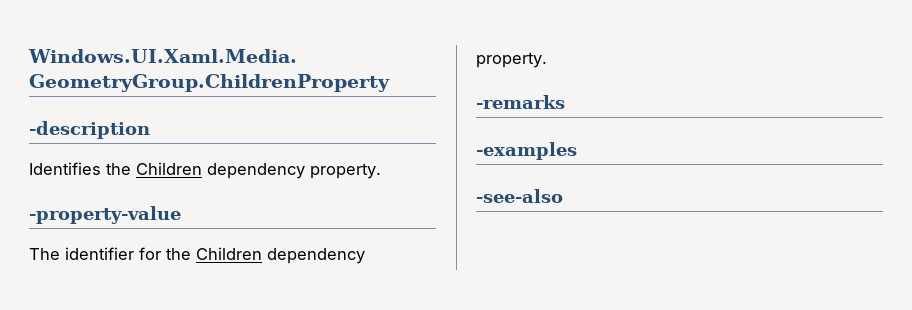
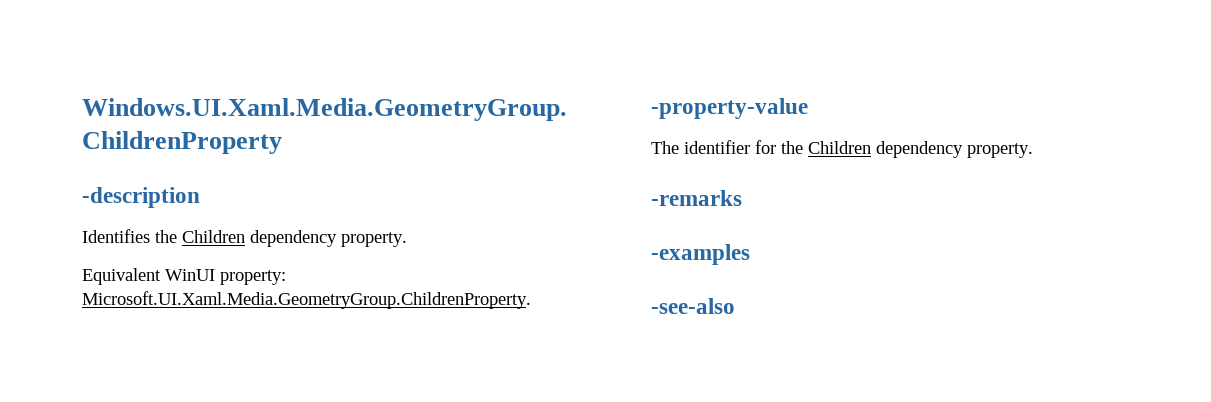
(381, 171) none -> [82,268,286,285] [82,291,531,309] // Equivalent WinUI property: Microsoft.UI.Xaml.Media.GeometryGroup.ChildrenProperty.

